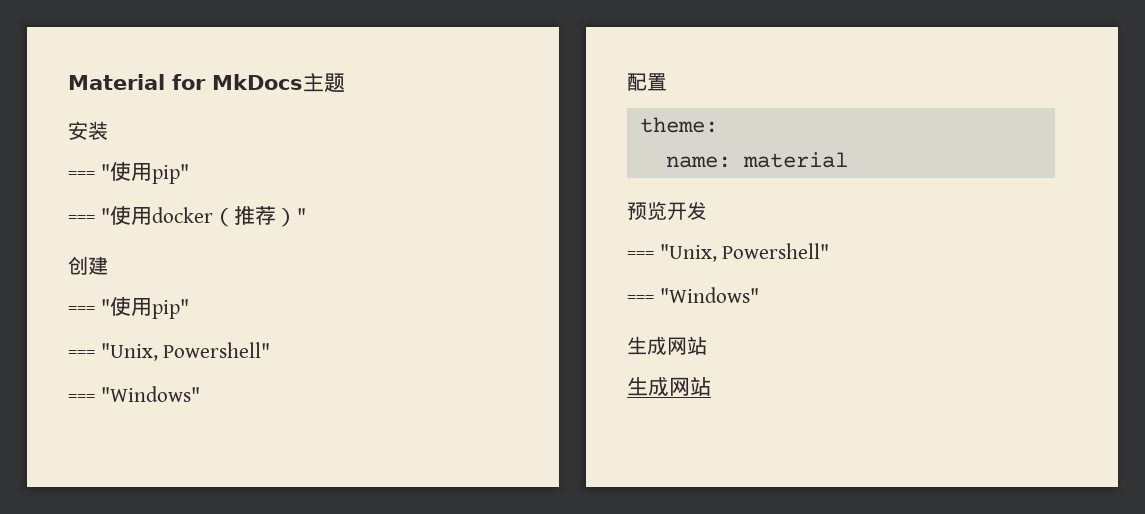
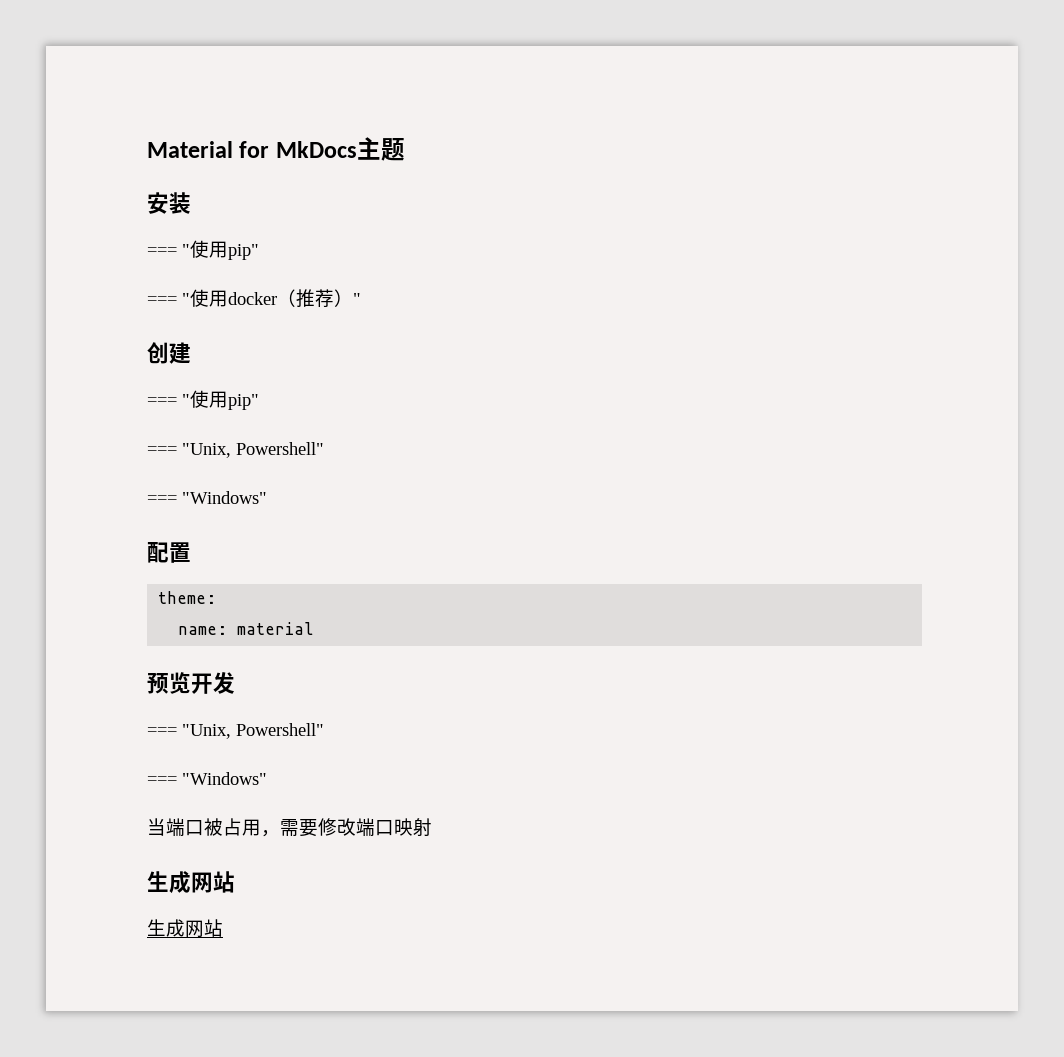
(759, 295) none -> [147,818,432,837] // 当端口被占用，需要修改端口映射

